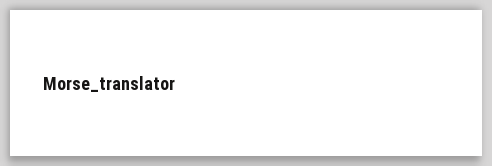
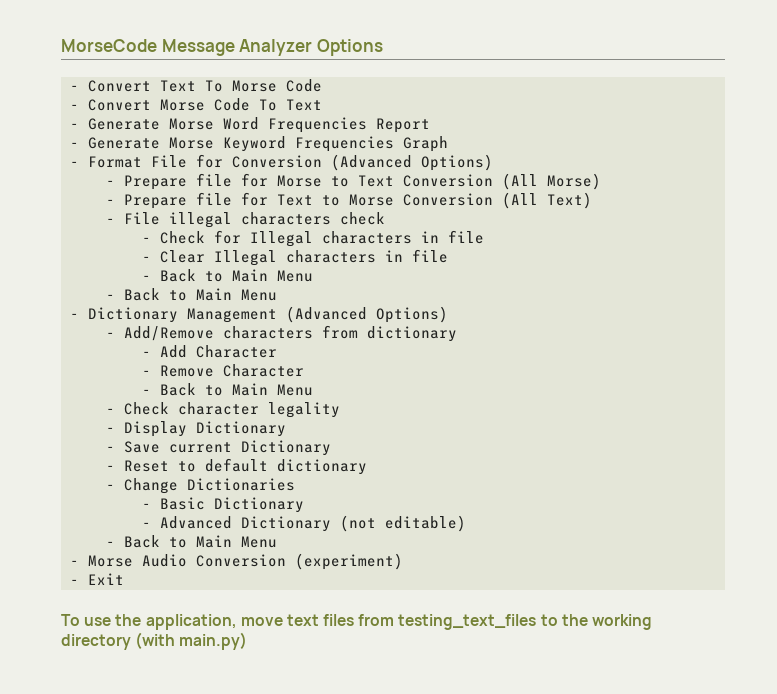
[43,76,175,92] Morse_translator -> [61,39,383,56] [69,79,322,92] [69,98,322,111] [69,117,430,133] [69,136,448,152] [69,154,493,171] [105,173,601,190] [105,192,592,209] [105,212,385,228] [141,230,484,247] [141,249,448,266] [141,269,313,282] [105,288,277,301] [69,306,448,323] [105,325,457,342] [141,345,277,358] [141,364,304,377] [141,383,313,396] [105,402,340,418] [105,421,286,437] [105,440,331,456] [105,458,367,475] [105,478,295,494] [141,497,304,513] [141,515,466,532] [105,535,277,548] [69,553,403,570] [69,573,124,585] [61,614,653,630] [61,632,248,650] MorseCode Message Analyzer Options // - Convert Text To Morse Code // - Convert Morse Code To Text // - Generate Morse Word Frequencies Report // - Generate Morse Keyword Frequencies Graph // - Format File for Conversion (Advanced Options) // - Prepare file for Morse to Text Conversion (All Morse) // - Prepare file for Text to Morse Conversion (All Text) // - File illegal characters check // - Check for Illegal characters in file // - Clear Illegal characters in file // - Back to Main Menu // - Back to Main Menu // - Dictionary Management (Advanced Options) // - Add/Remove characters from dictionary // - Add Character // - Remove Character // - Back to Main Menu // - Check character legality // - Display Dictionary // - Save current Dictionary // - Reset to default dictionary // - Change Dictionaries // - Basic Dictionary // - Advanced Dictionary (not editable) // - Back to Main Menu // - Morse Audio Conversion (experiment) // - Exit // To use the application, move text files from testing_text_files to the working directory (with main.py)

